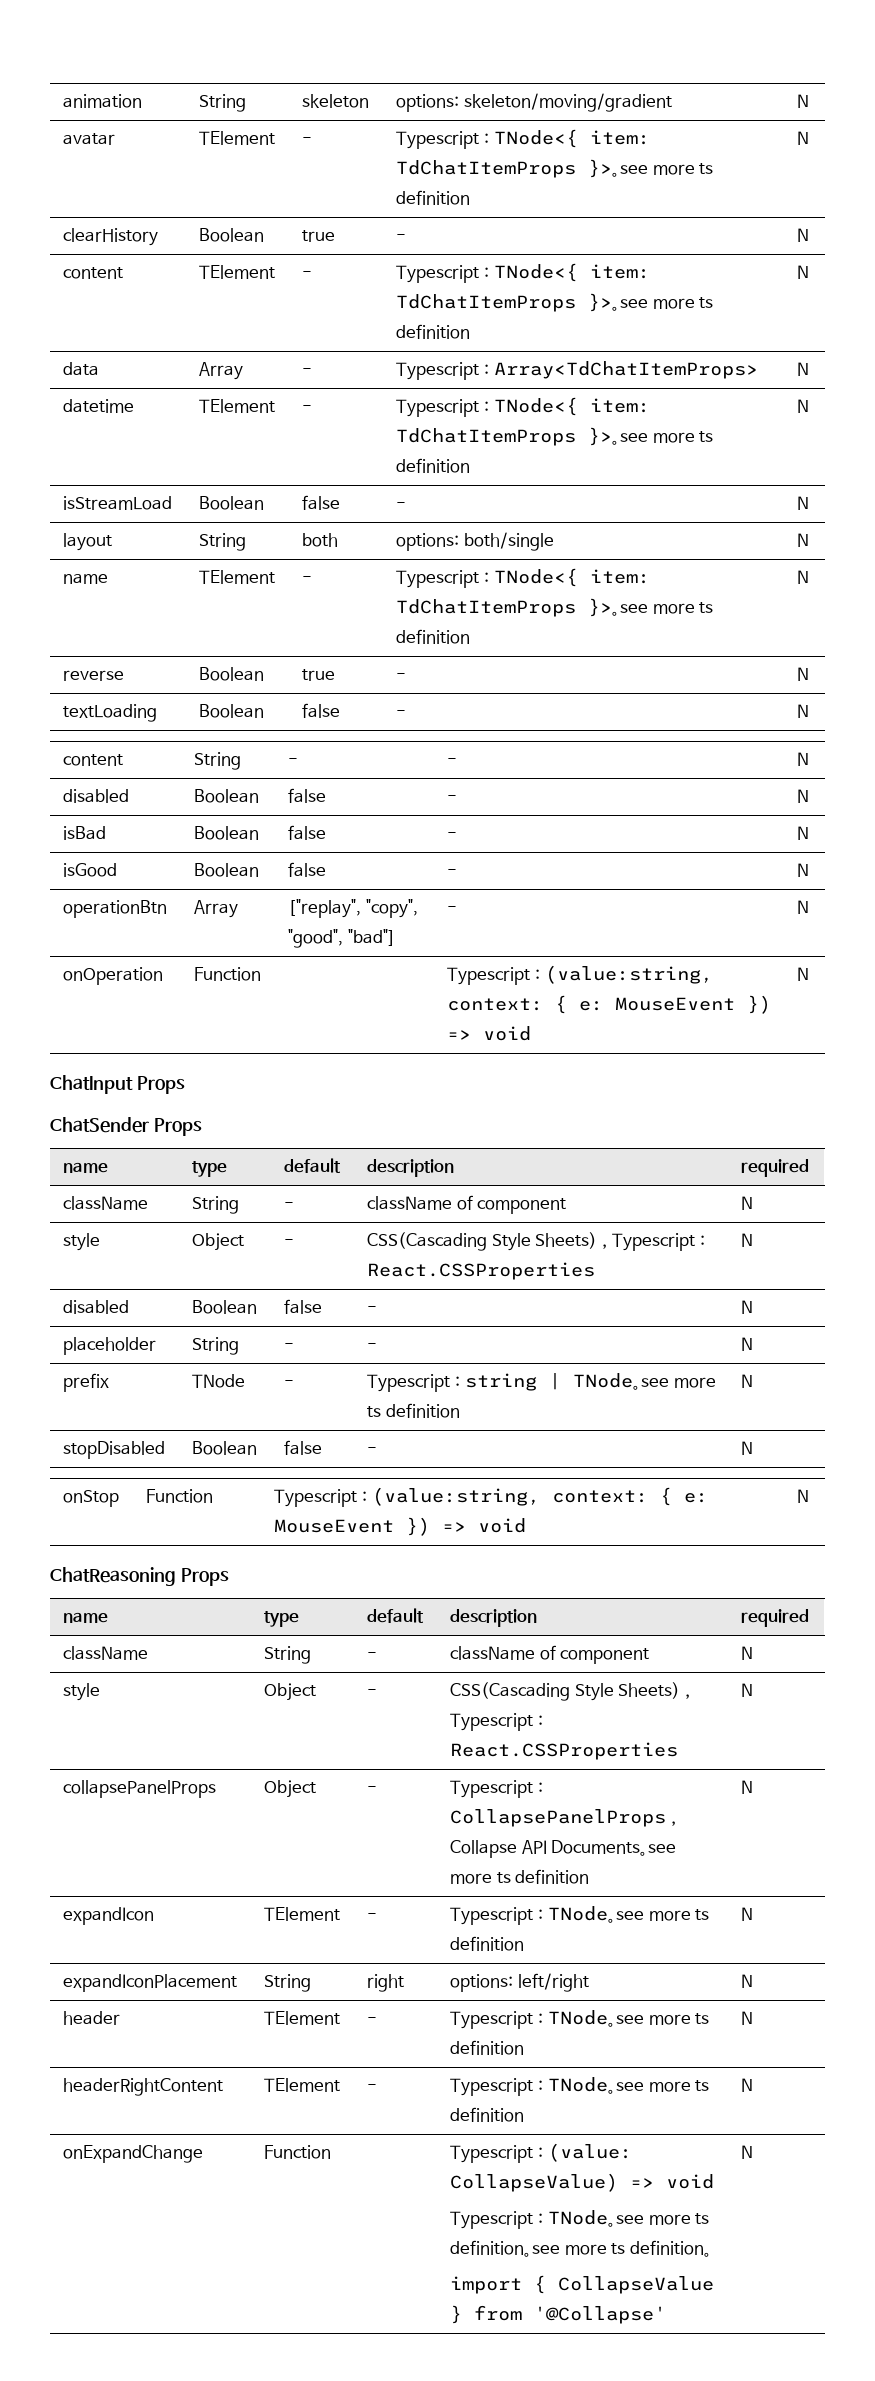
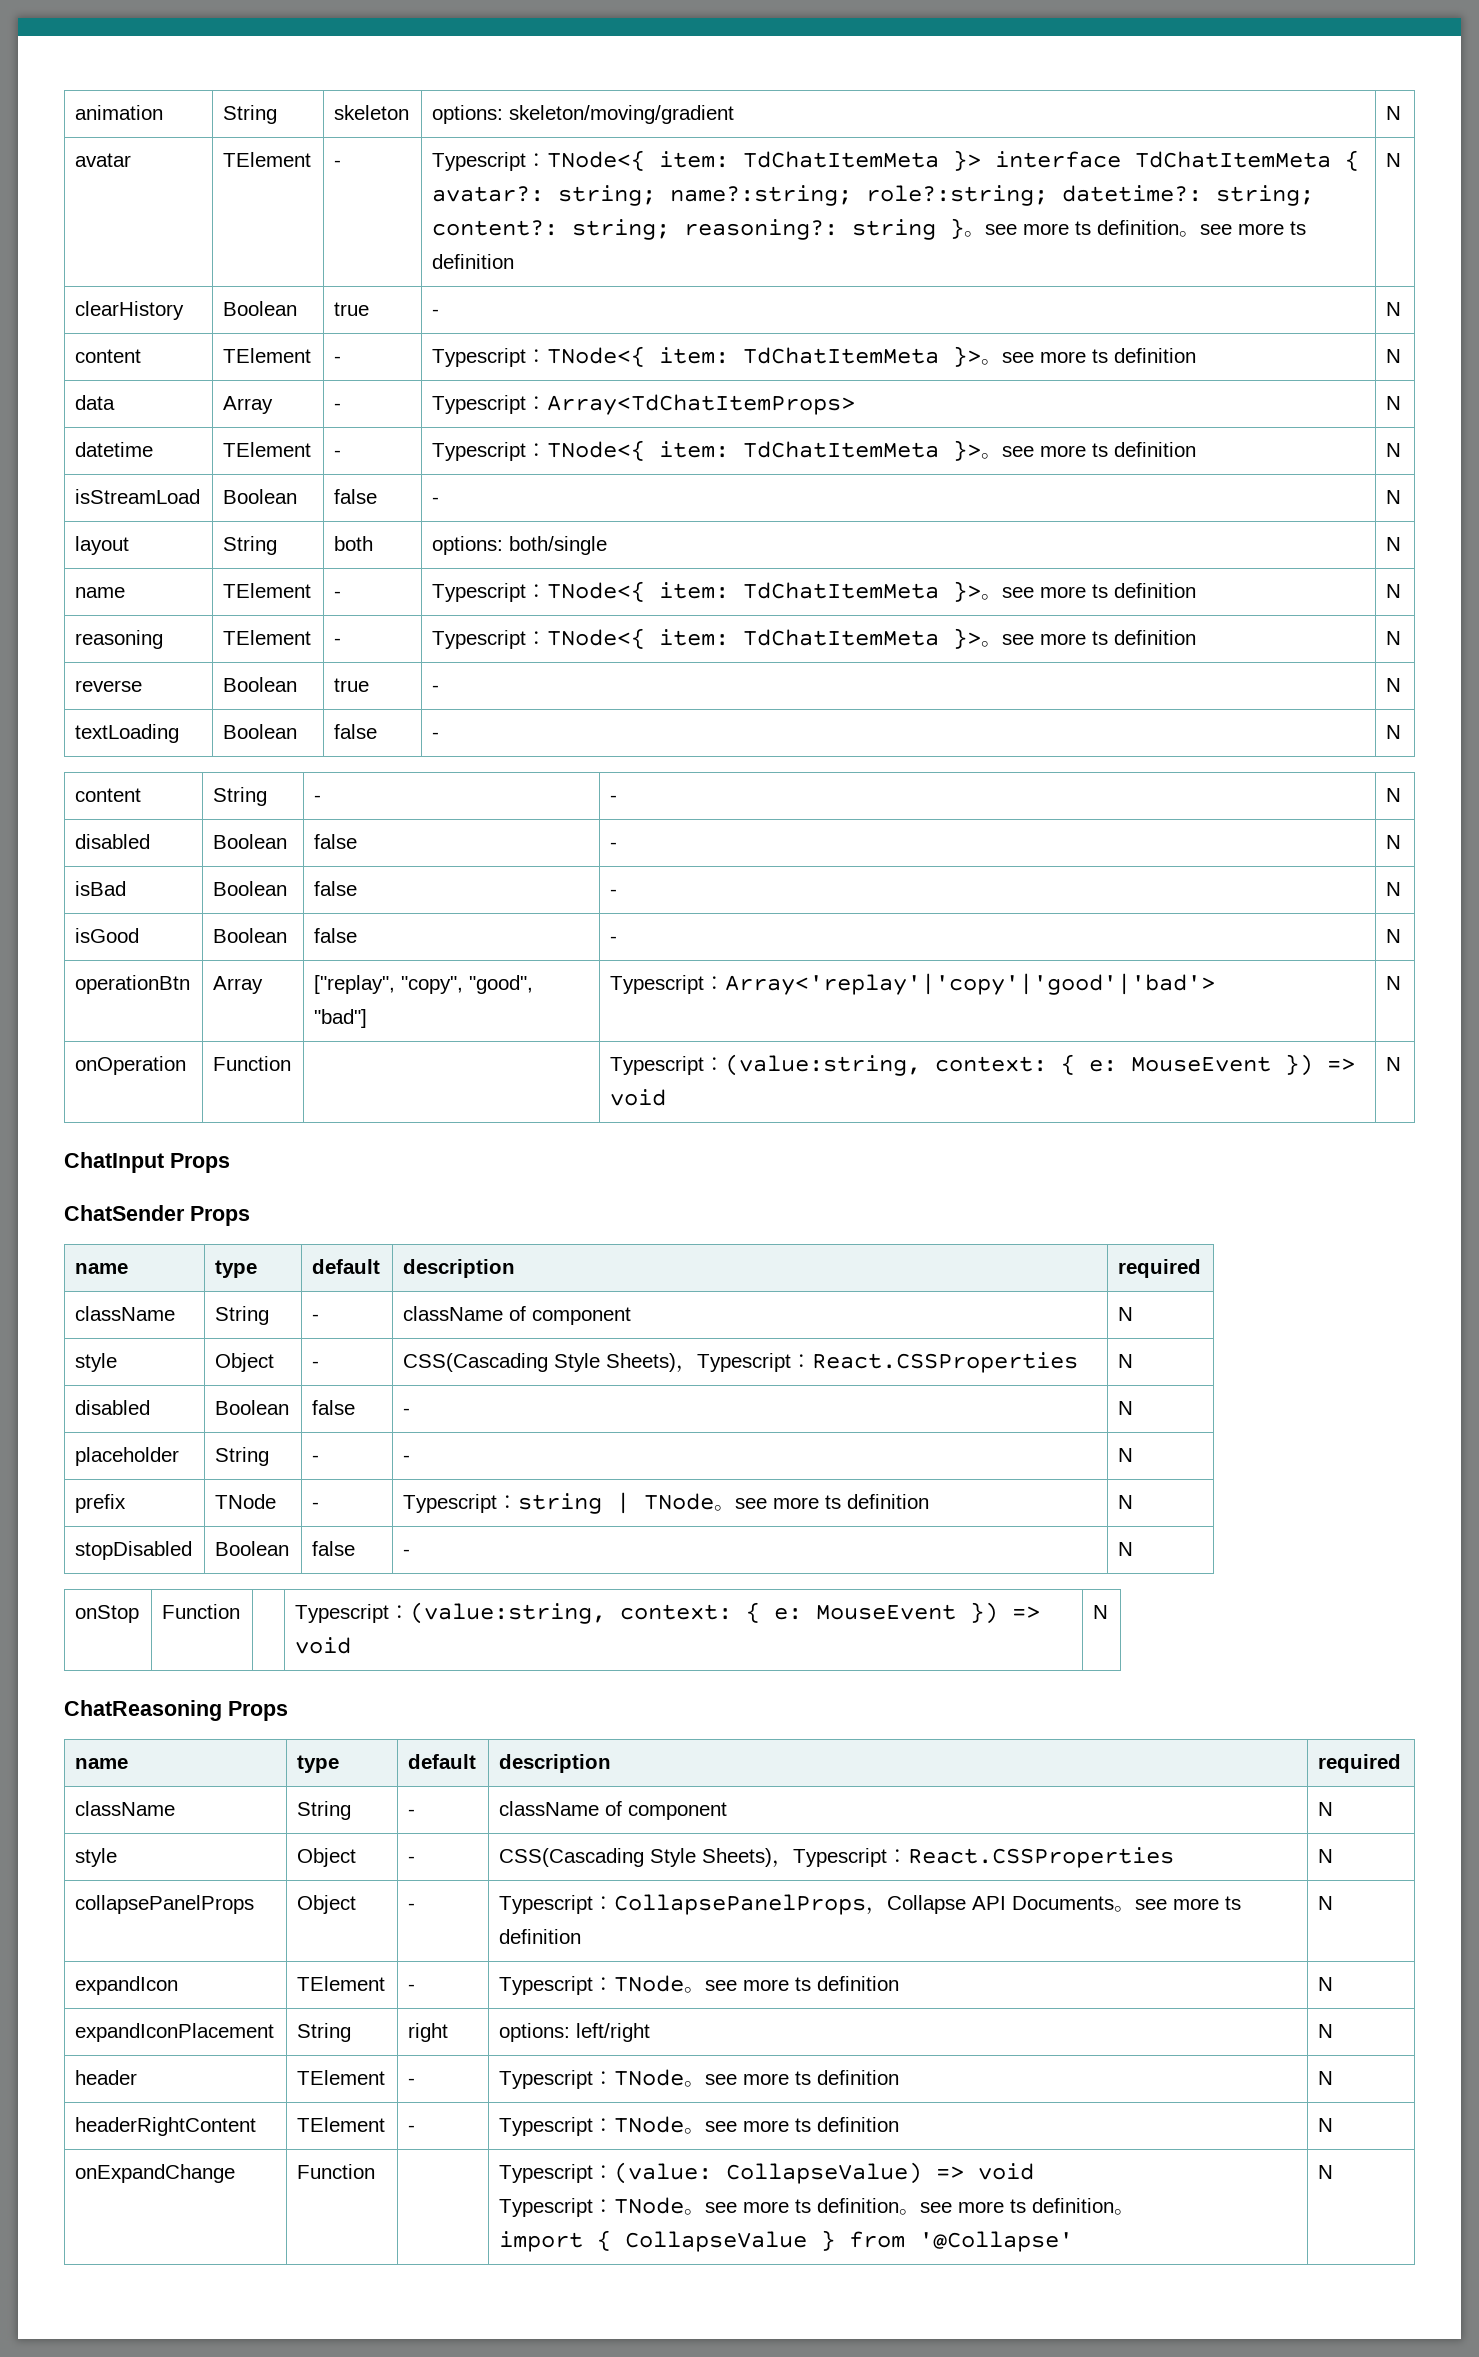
[396,159,613,178] TdChatItemProps }> -> [743,150,1360,171] [432,185,1315,206] [432,218,1180,240] TdChatItemMeta }> interface TdChatItemMeta { avatar?: string; name?:string; role?:string; datetime?: string; content?: string; reasoning?: string }。see more ts definition
[396,294,577,312] TdChatItemProps -> [743,347,940,364] TdChatItemMeta
[396,428,577,446] TdChatItemProps -> [743,441,940,458] TdChatItemMeta
[396,599,577,617] TdChatItemProps -> [743,581,1197,602] [1386,584,1402,598] [75,630,164,649] [223,630,312,645] [334,638,342,645] [432,628,940,649] TdChatItemMeta }>。see more ts definition | N // reasoning | TElement | - | Typescript：TNode<{ item: TdChatItemMeta
[447,906,458,913] - -> [610,973,1216,995] Typescript：Array<'replay'|'copy'|'good'|'bad'>

